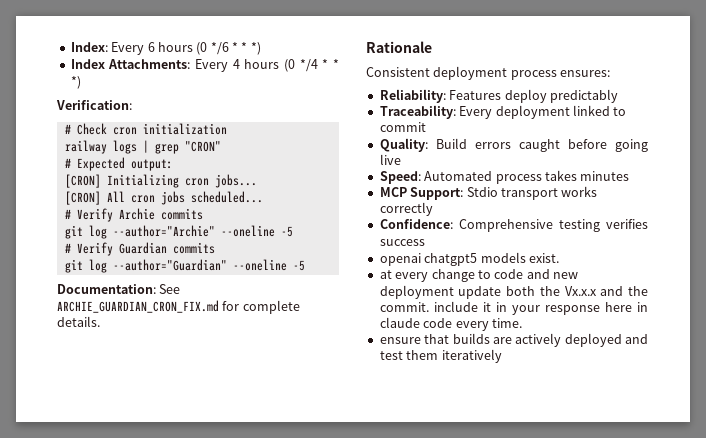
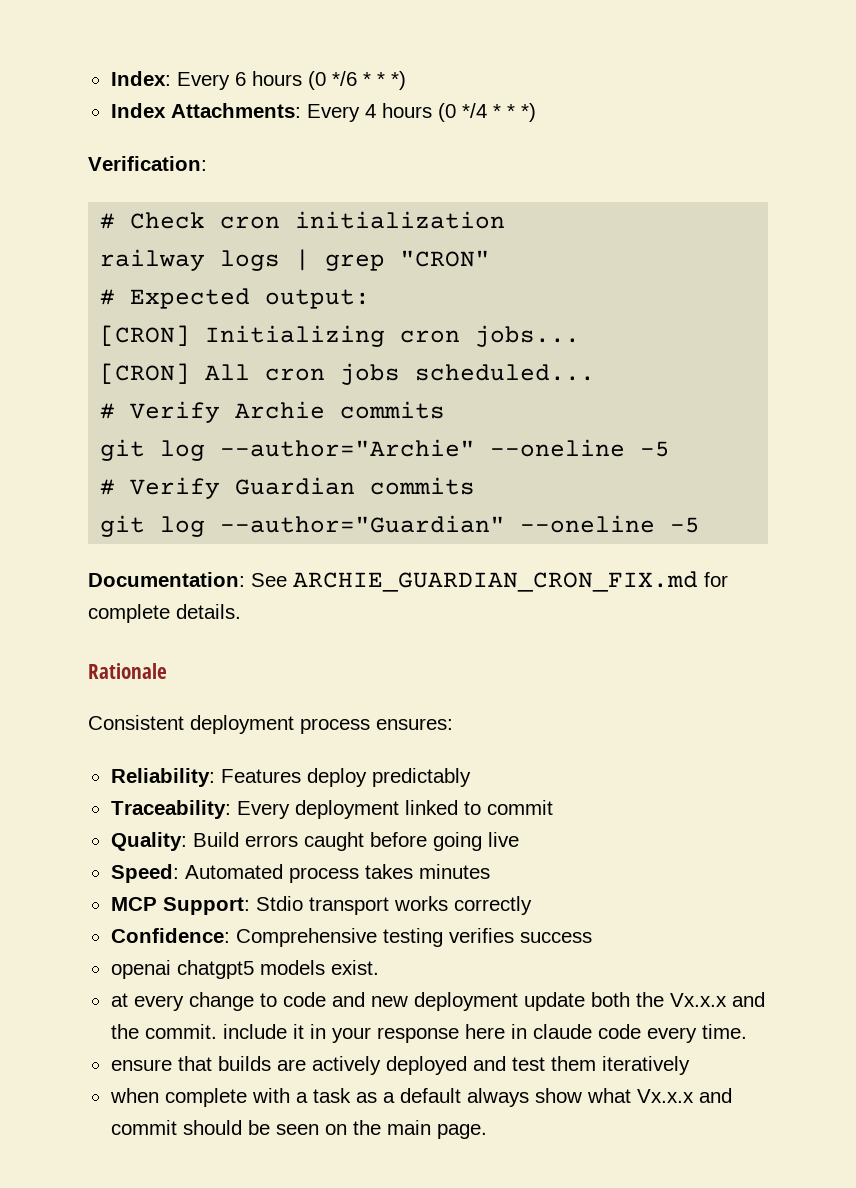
(502, 356) none -> [109,1088,732,1107] [110,1120,487,1139] // when complete with a task as a default always show what Vx.x.x and commit should be seen on the main page.

